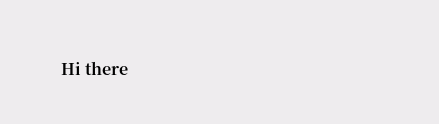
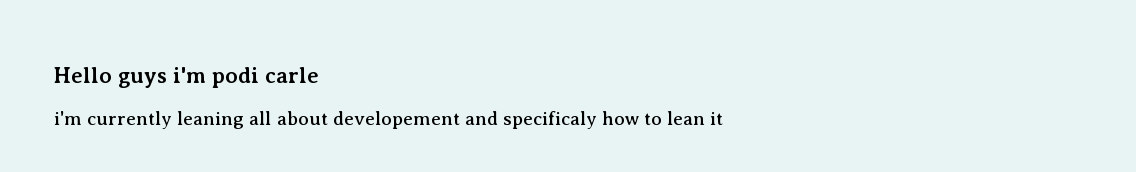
[61,61,129,75] Hi there -> [54,67,319,88] [54,111,724,129] Hello guys i'm podi carle // i'm currently leaning all about developement and specificaly how to lean it

